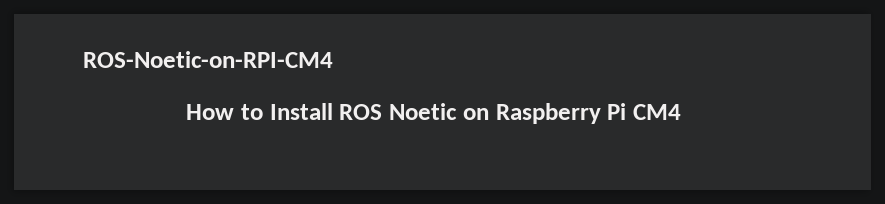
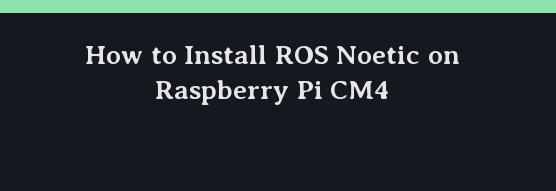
[83,51,333,68] ROS-Noetic-on-RPI-CM4 // -> (85, 55) none

